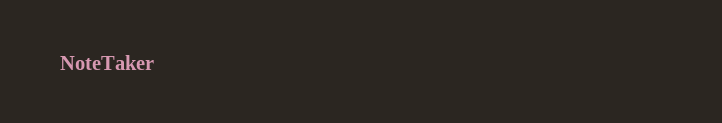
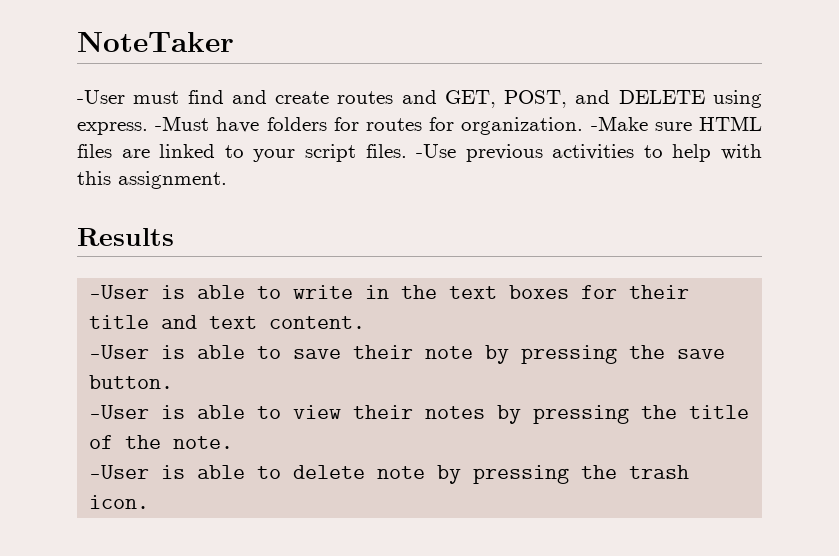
(154, 62) none -> [77,90,762,108] [77,116,762,135] [77,144,763,162] [77,171,227,189] [77,228,174,246] [89,285,690,299] [89,315,366,329] [89,345,726,364] [89,375,174,389] [89,405,750,424] [89,435,234,449] [89,465,690,484] [89,495,150,509] // -User must find and create routes and GET, POST, and DELETE using express. -Must have folders for routes for organization. -Make sure HTML files are linked to your script files. -Use previous activities to help with this assignment. // Results // -User is able to write in the text boxes for their title and text content. // -User is able to save their note by pressing the save button. // -User is able to view their notes by pressing the title of the note. // -User is able to delete note by pressing the trash icon.

